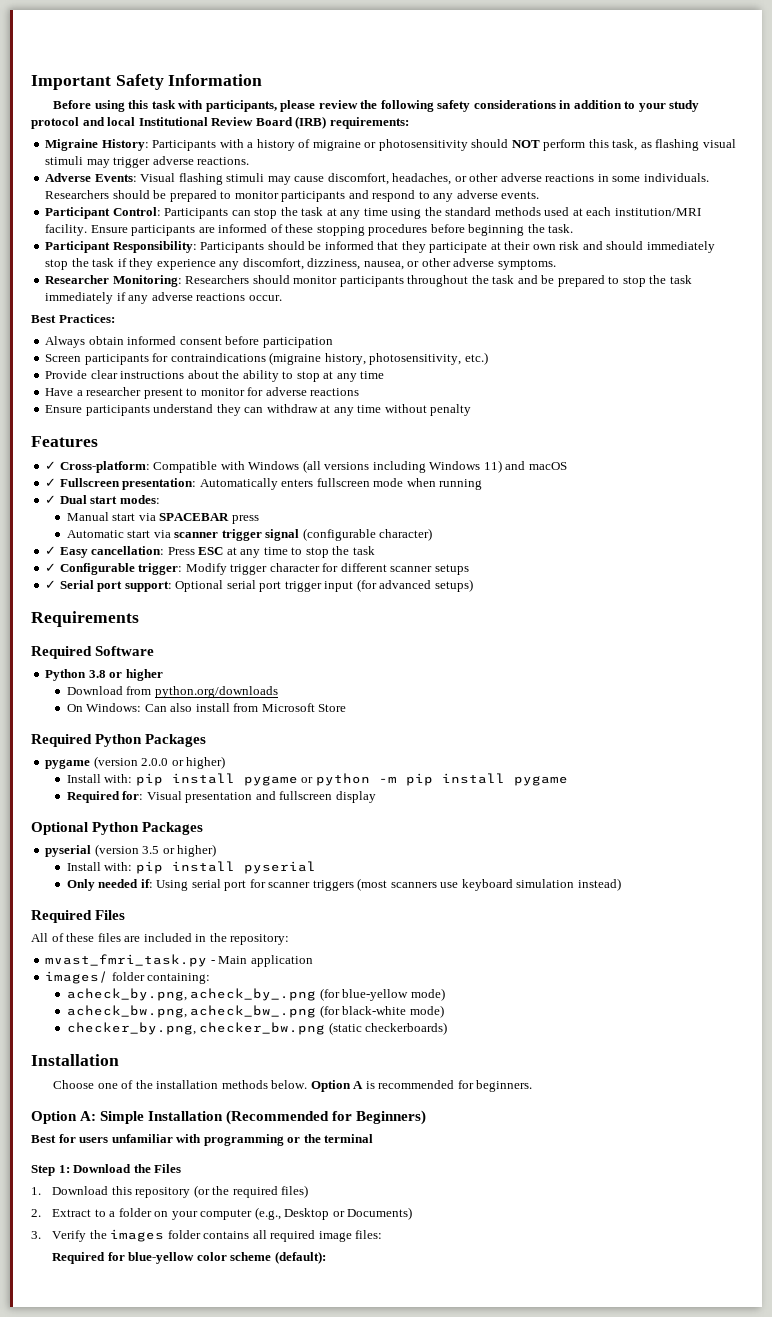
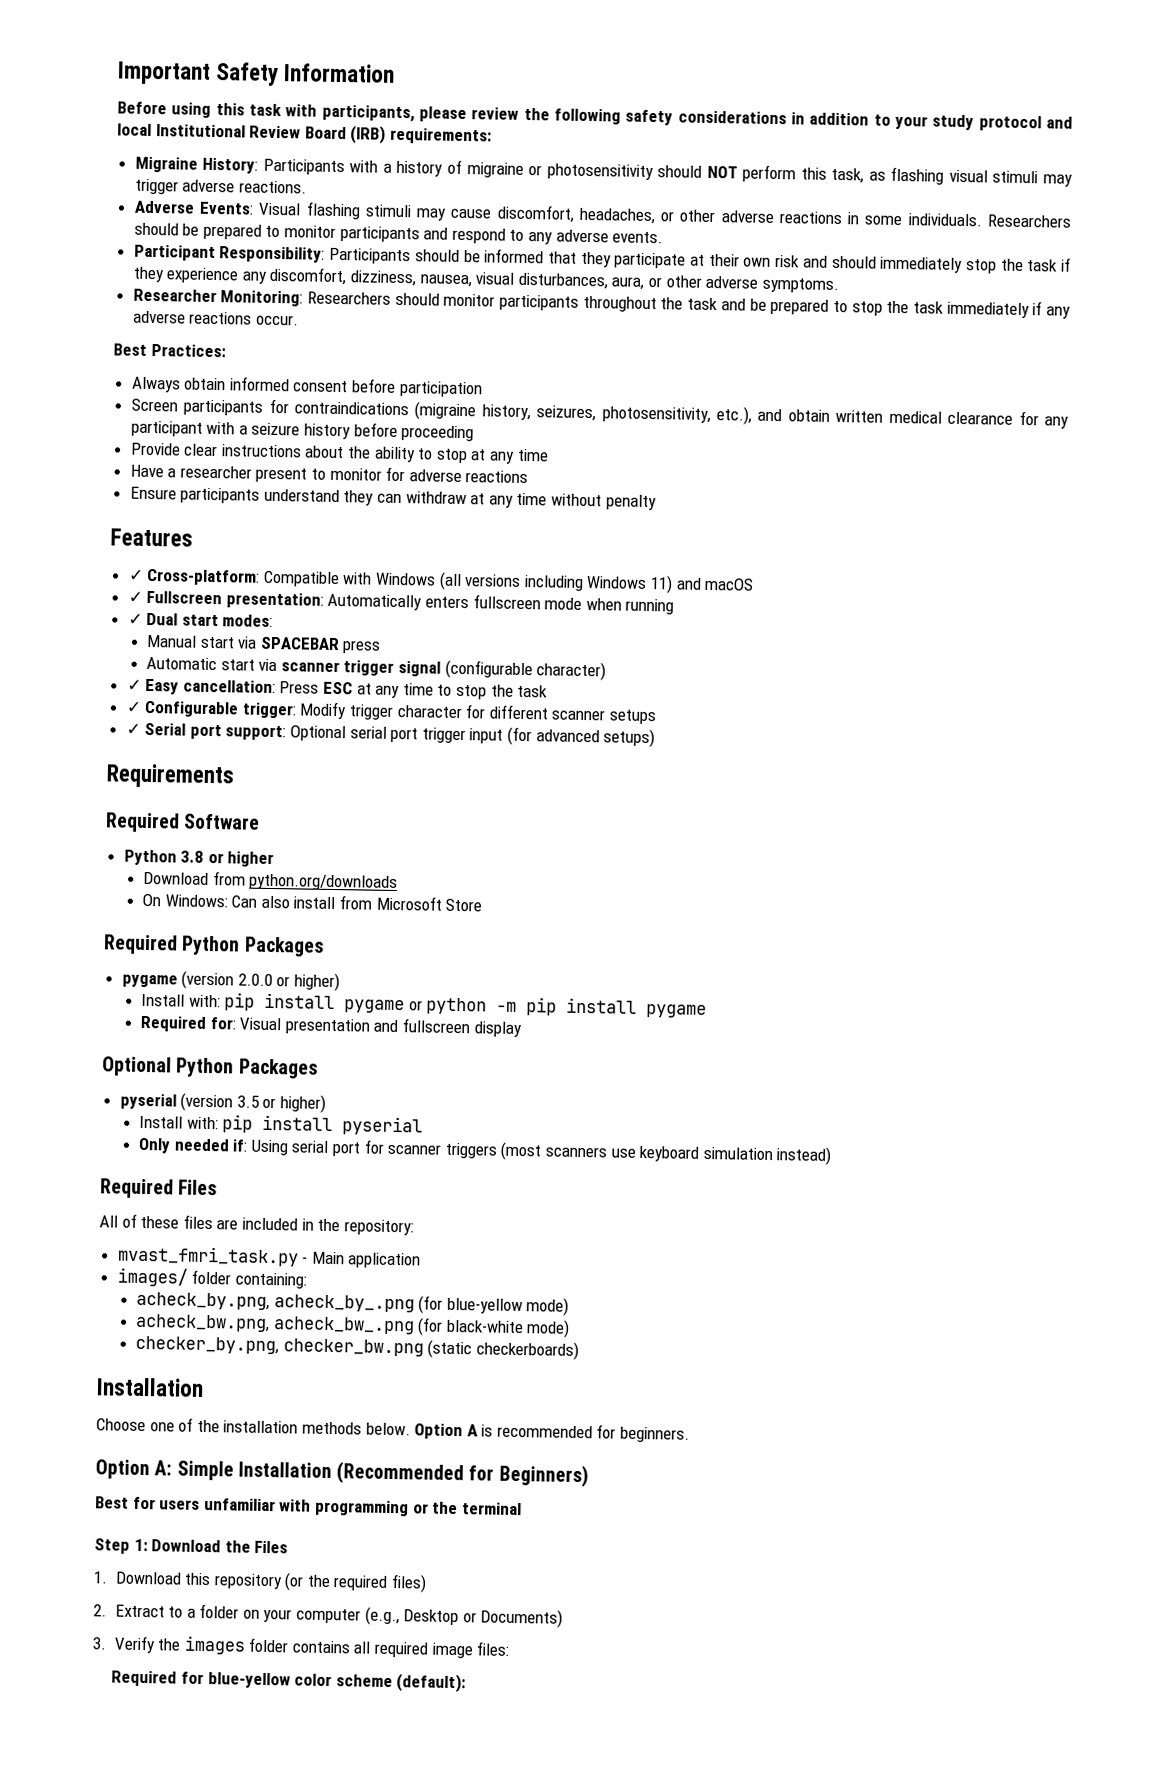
[45,207,701,219] [45,224,574,236] // Participant Control: Participants can stop the task at any time using the standard methods used at each institution/MRI facility. Ensure participants are informed of these stopping procedures before beginning the task. -> (664, 237) none
(404, 265) none -> [475,272,645,290] visual disturbances, aura,
[369,352,488,365] photosensitivity, etc.) -> [536,405,1069,429] [130,420,475,442] seizures, photosensitivity, etc.), and obtain written medical clearance for any participant with a seizure history before proceeding

